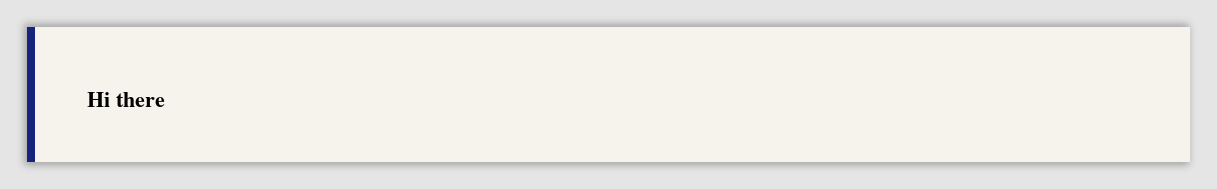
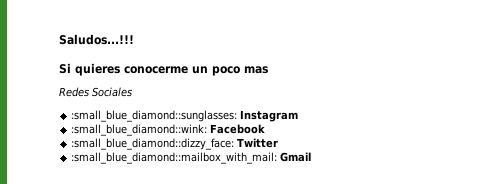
[87,92,165,107] Hi there -> [59,34,134,45] [59,63,268,76] [59,87,132,97] [71,110,299,122] [71,124,266,136] [71,138,279,150] [71,152,312,164] Saludos...!!! // Si quieres conocerme un poco mas // Redes Sociales // :small_blue_diamond::sunglasses: Instagram // :small_blue_diamond::wink: Facebook // :small_blue_diamond::dizzy_face: Twitter // :small_blue_diamond::mailbox_with_mail: Gmail

